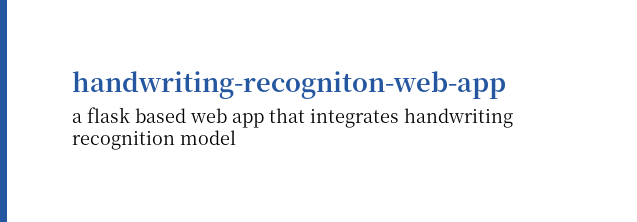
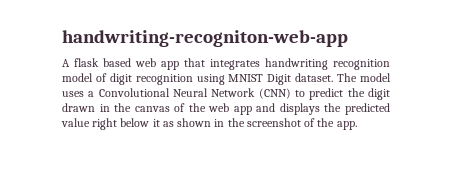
[72,113,82,123] a -> [62,59,70,67] A
(236, 137) none -> [95,73,391,85] [62,88,390,100] [62,103,390,115] [61,118,357,130] of digit recognition using MNIST Digit dataset. The model uses a Convolutional Neural Network (CNN) to predict the digit drawn in the canvas of the web app and displays the predicted value right below it as shown in the screenshot of the app.

